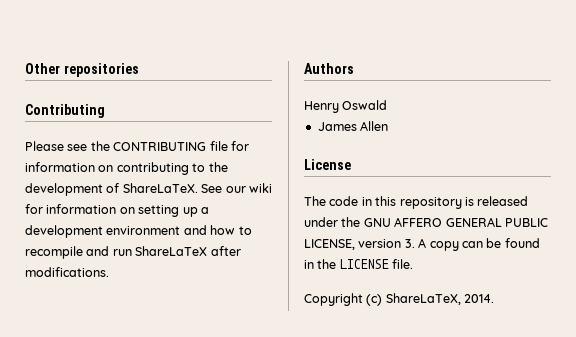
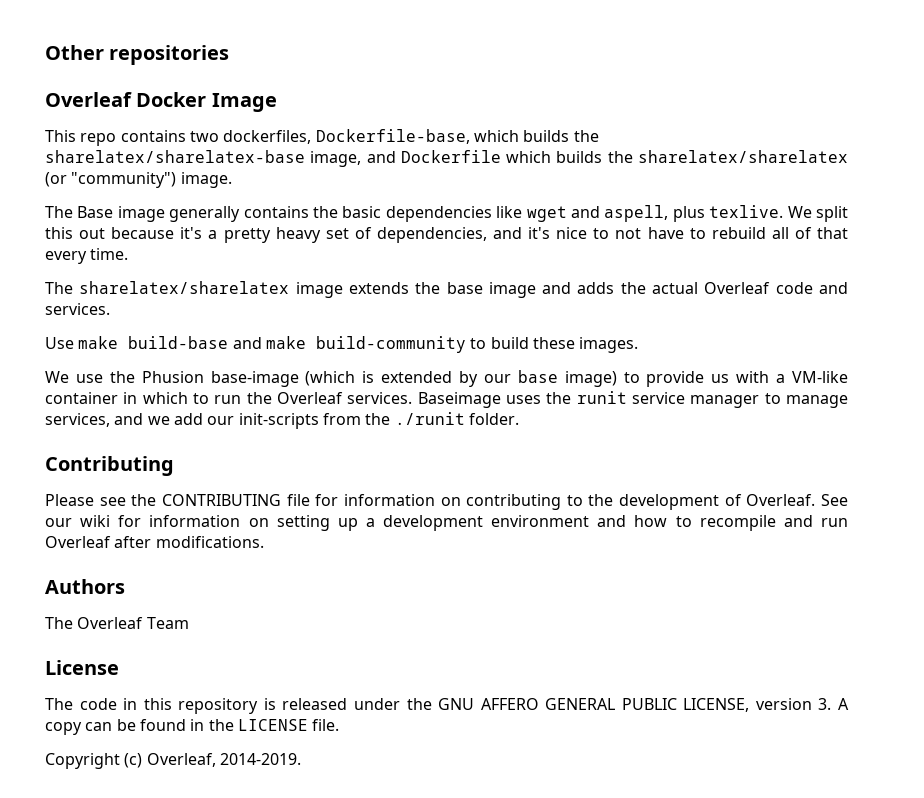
(139, 70) none -> [45,92,277,112] [45,129,599,146] [45,150,848,167] [45,172,232,188] [45,205,848,222] [45,227,849,243] [45,248,129,264] [45,281,848,298] [45,303,110,315] [45,336,639,353] [45,370,848,387] [45,391,849,408] [45,412,519,429] // Overleaf Docker Image // This repo contains two dockerfiles, Dockerfile-base, which builds the sharelatex/sharelatex-base image, and Dockerfile which builds the sharelatex/sharelatex (or "community") image. // The Base image generally contains the basic dependencies like wget and aspell, plus texlive. We split this out because it's a pretty heavy set of dependencies, and it's nice to not have to rebuild all of that every time. // The sharelatex/sharelatex image extends the base image and adds the actual Overleaf code and services. // Use make build-base and make build-community to build these images. // We use the Phusion base-image (which is extended by our base image) to provide us with a VM-like container in which to run the Overleaf services. Baseimage uses the runit service manager to manage services, and we add our init-scripts from the ./runit folder.
[122,183,198,193] ShareLaTeX. -> [746,494,816,506] Overleaf.
[135,246,208,256] ShareLaTeX -> [45,536,111,548] Overleaf
[304,100,388,113] [317,121,389,131] Henry Oswald // James Allen -> [45,617,189,629] The Overleaf Team
[385,293,495,305] ShareLaTeX, 2014. -> [146,753,301,767] Overleaf, 2014-2019.

